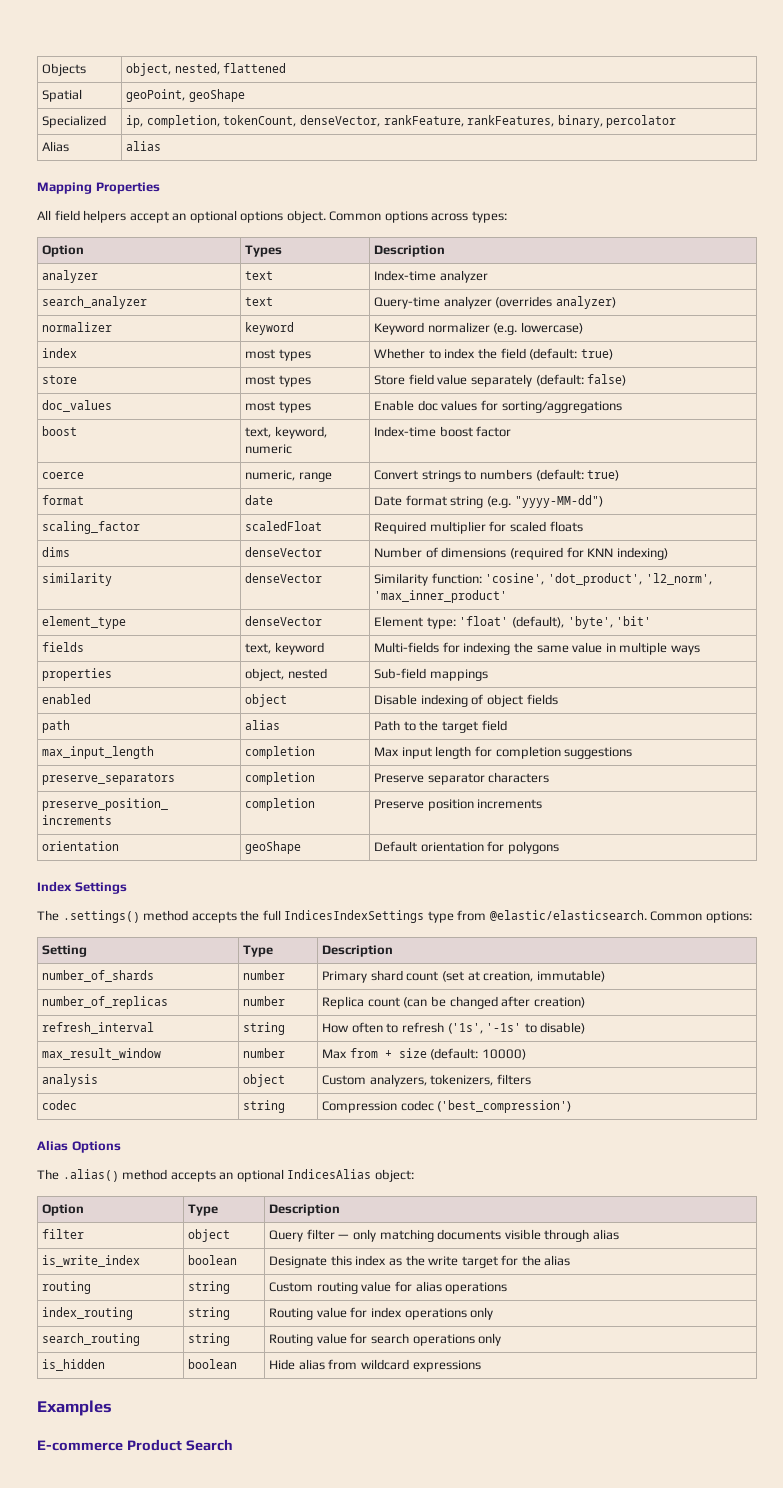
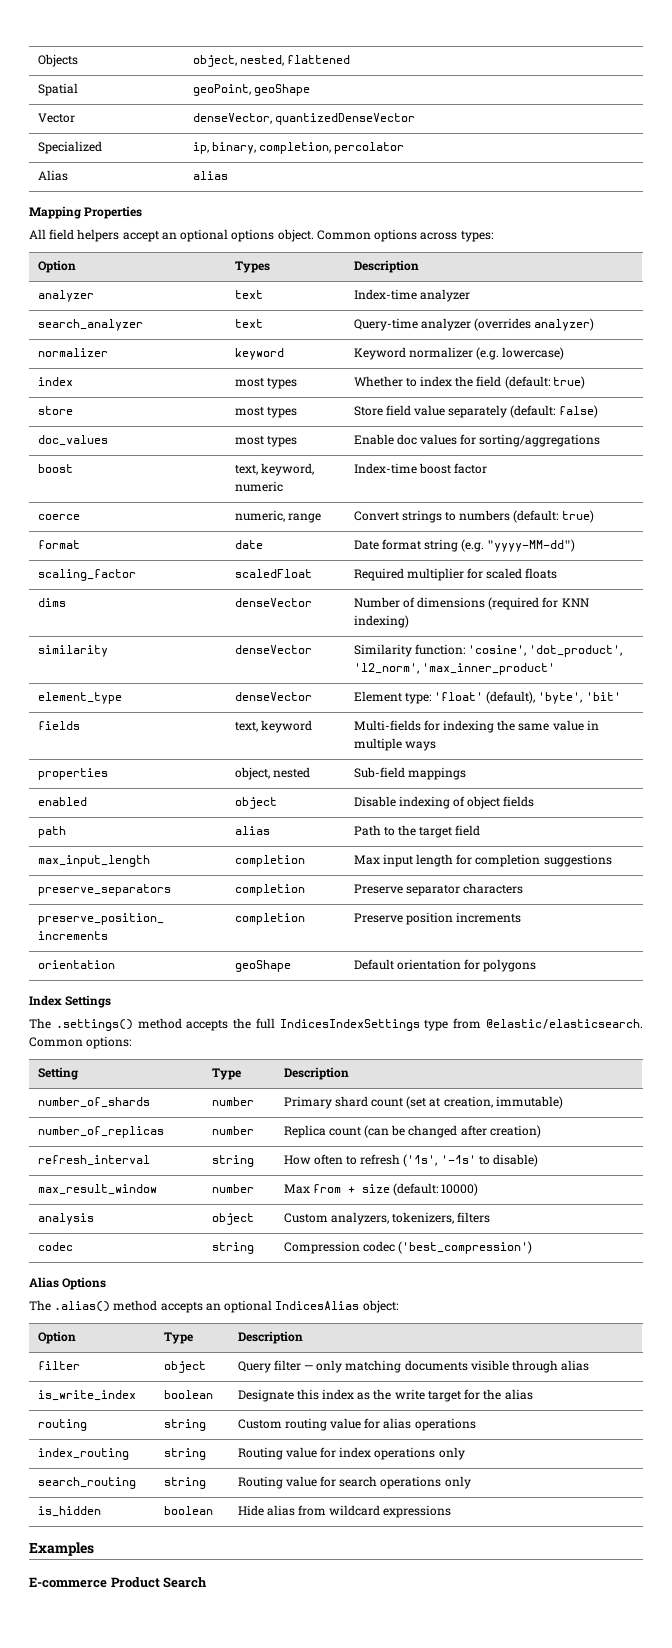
(245, 95) none -> [37,113,75,123] [192,113,415,125] // Vector | denseVector, quantizedDenseVector
[146,115,603,128] completion, tokenCount, denseVector, rankFeature, rankFeatures, binary, -> [211,142,331,154] binary, completion,

